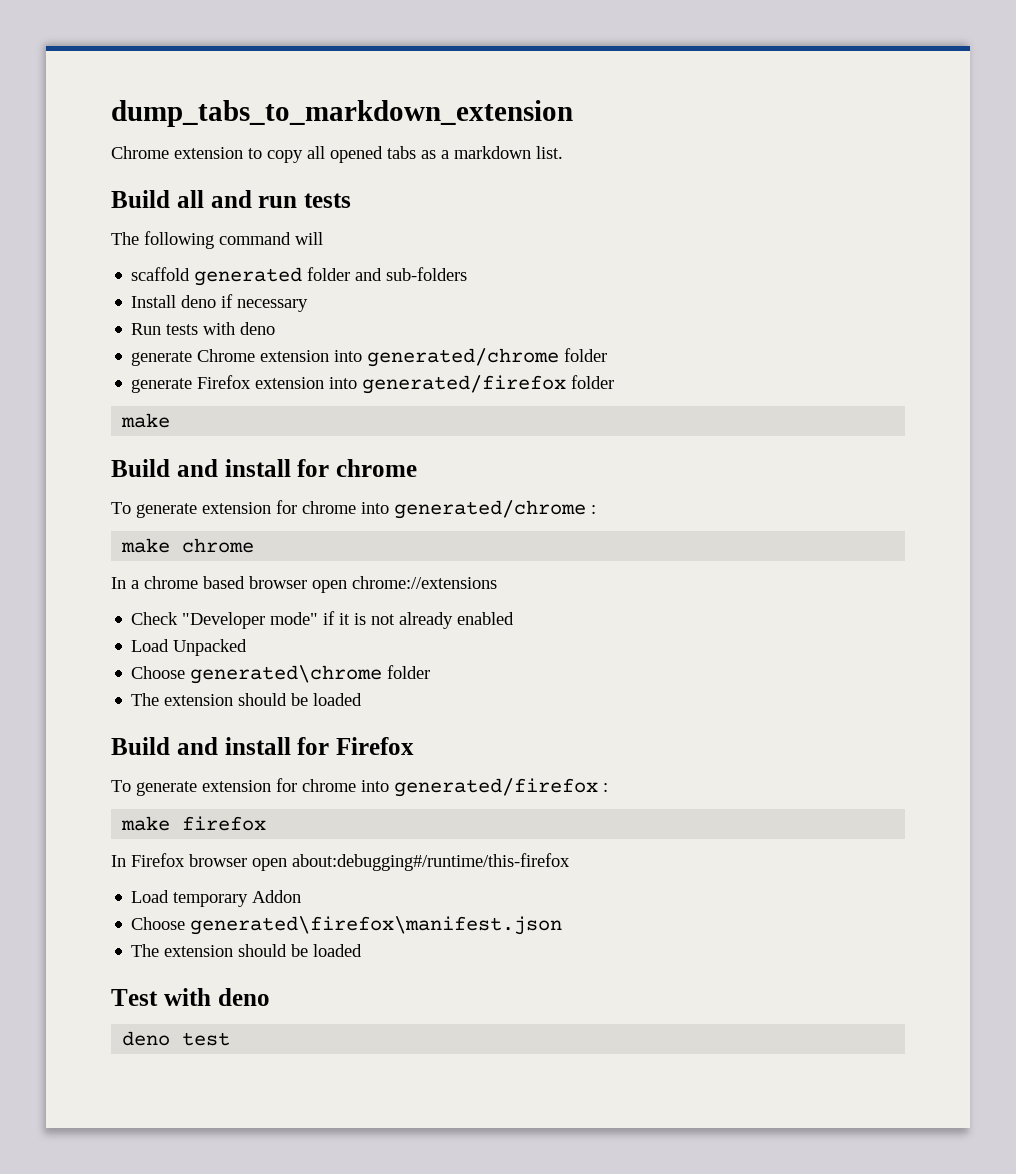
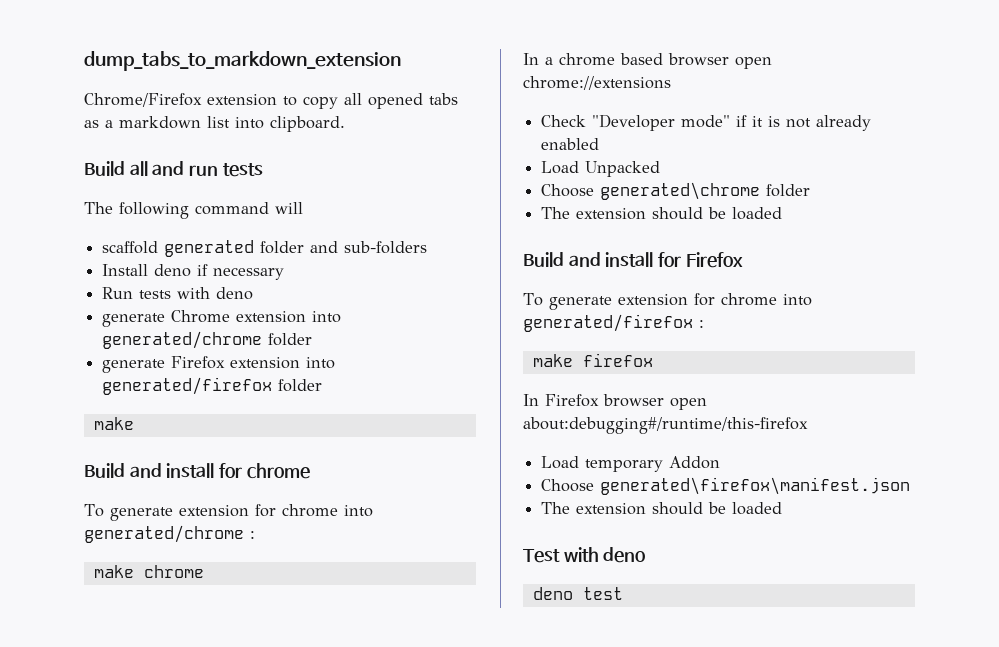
[111,146,169,159] Chrome -> [84,93,202,107] Chrome/Firefox
[536,146,563,159] list. -> [207,116,345,132] list into clipboard.

